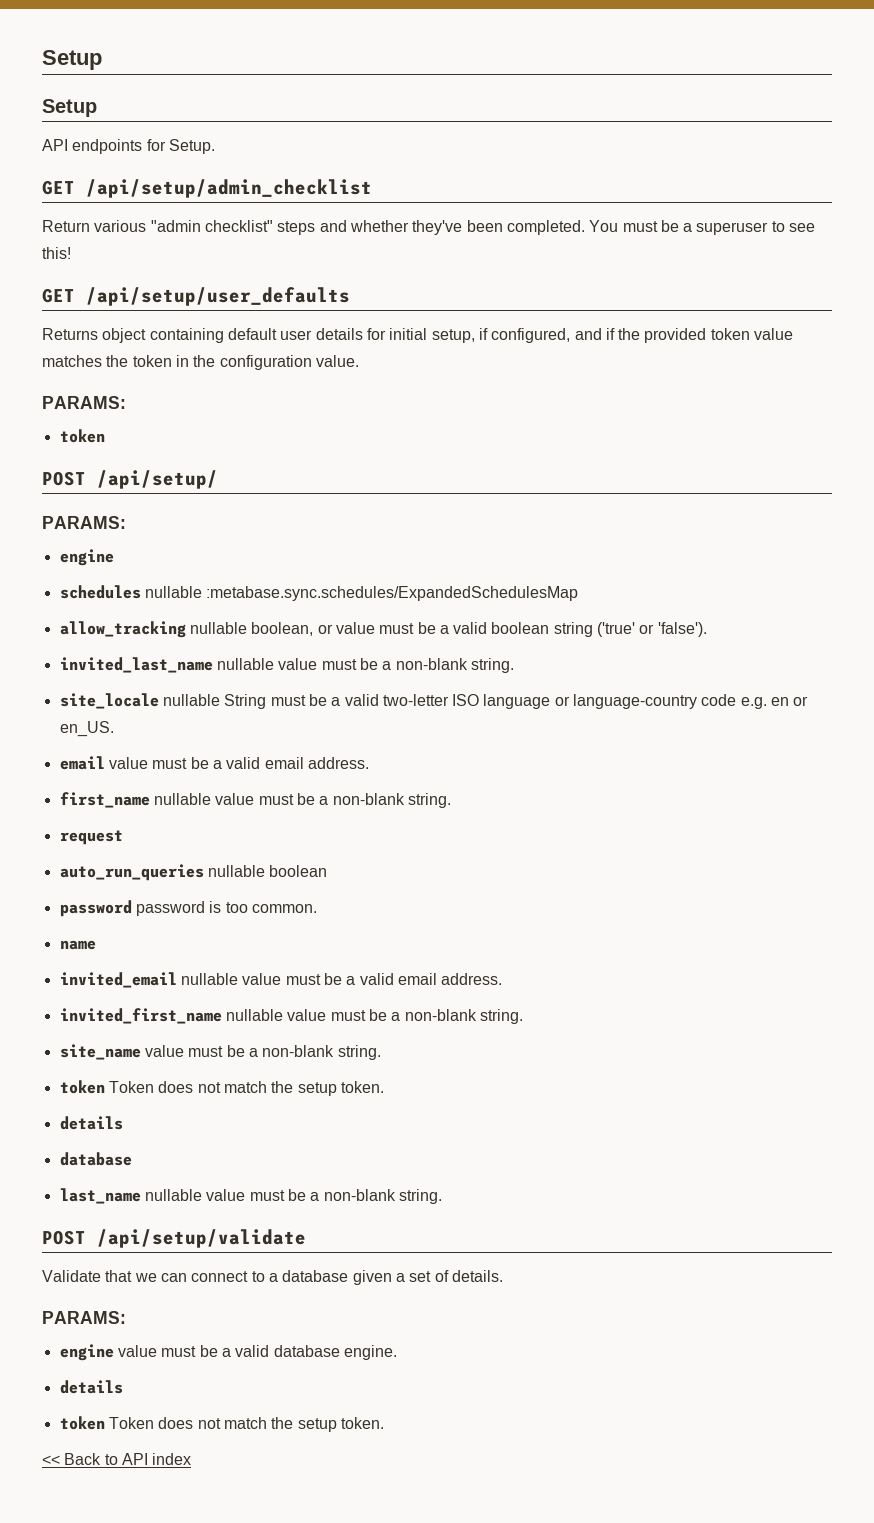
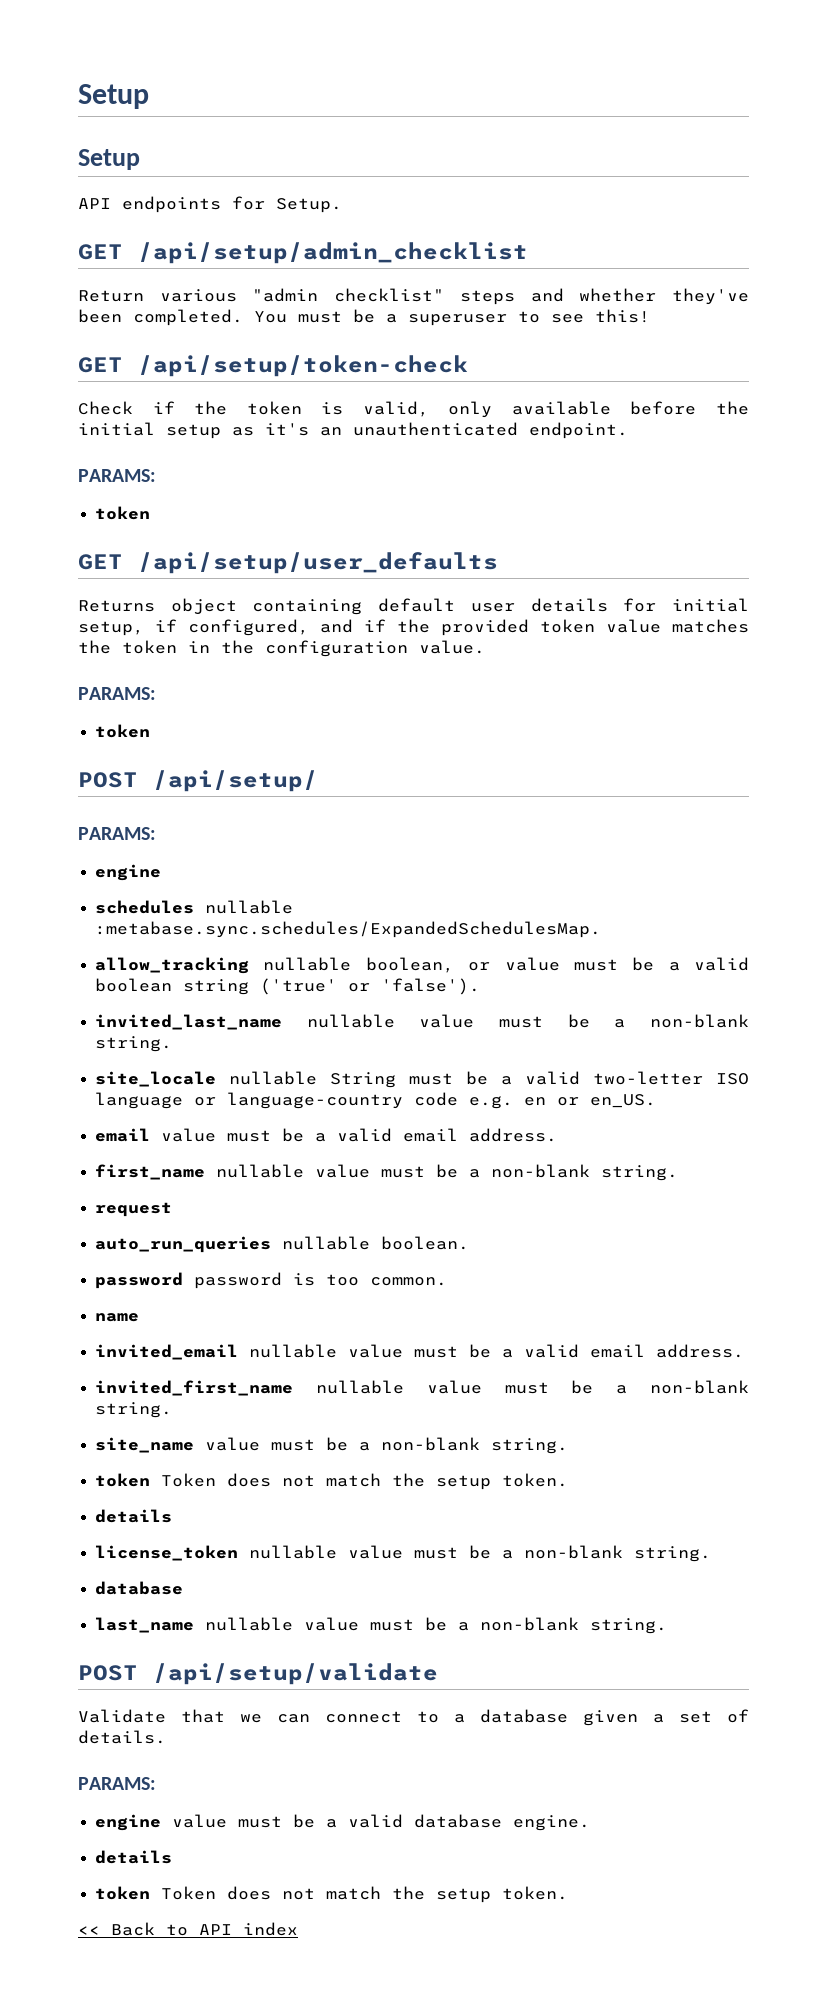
(71, 253) none -> [78,355,468,377] [78,401,749,418] [78,422,628,439] [78,469,156,482] [95,506,151,520] // GET /api/setup/token-check // Check if the token is valid, only available before the initial setup as it's an unauthenticated endpoint. // PARAMS: // token
[206,586,579,601] :metabase.sync.schedules/ExpandedSchedulesMap -> [95,921,602,938] :metabase.sync.schedules/ExpandedSchedulesMap.
[269,865,328,877] boolean -> [381,1236,470,1250] boolean.
(123, 1123) none -> [95,1545,712,1562] // license_token nullable value must be a non-blank string.

